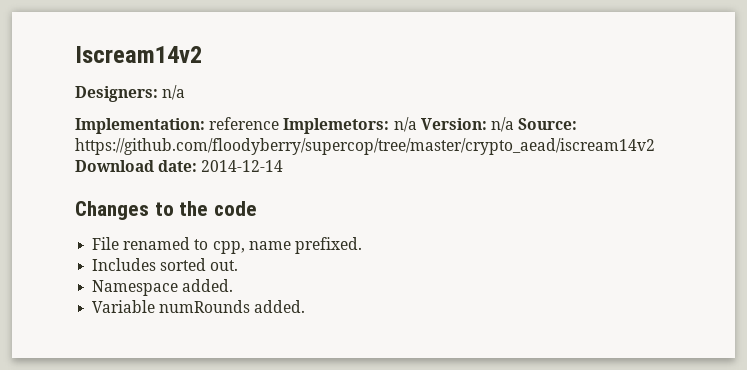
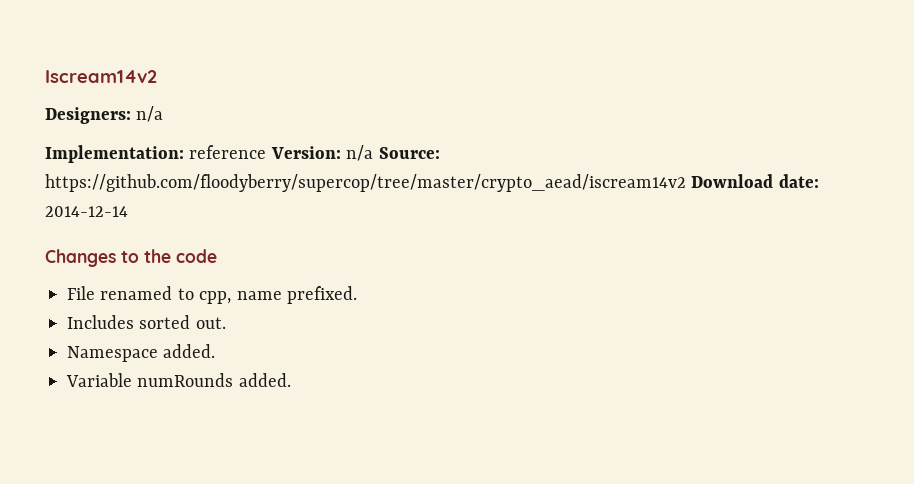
[283,117,417,134] Implemetors: n/a -> (267, 152) none

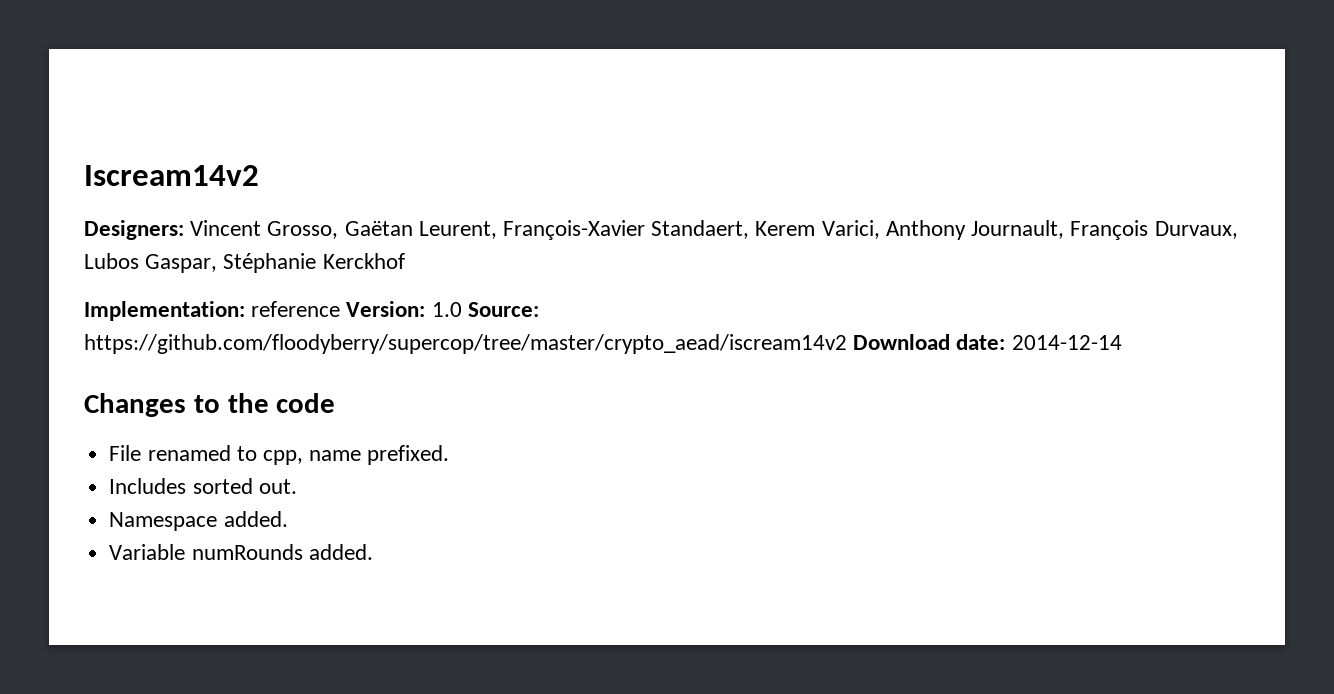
[136,106,164,122] n/a -> [190,220,1238,240] [84,253,405,273] Vincent Grosso, Gaëtan Leurent, François-Xavier Standaert, Kerem Varici, Anthony Journault, François Durvaux, Lubos Gaspar, Stéphanie Kerckhof
[346,145,374,161] n/a -> [431,302,462,317] 1.0

